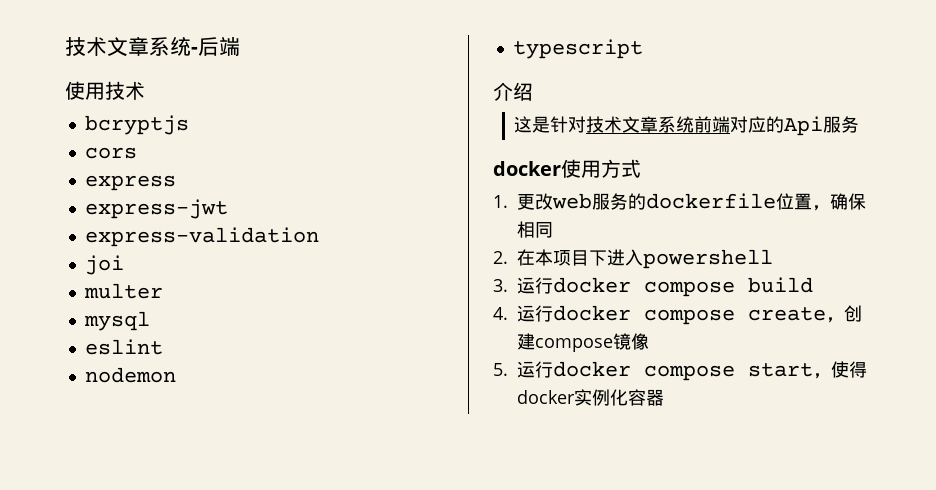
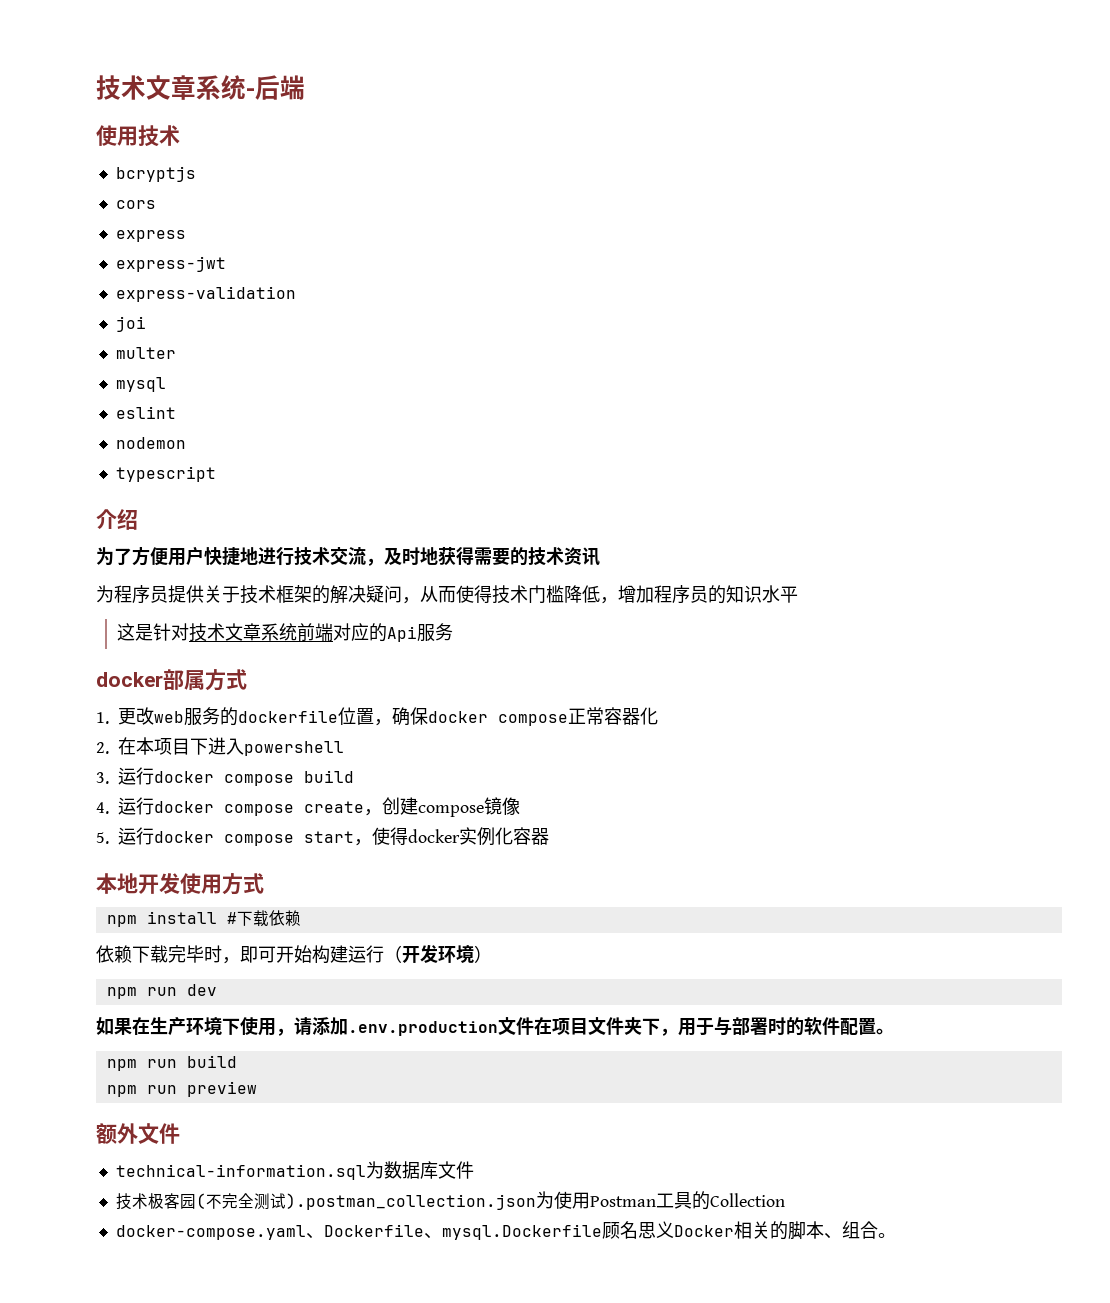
(533, 91) none -> [96,546,600,566] [96,585,798,604] // 为了方便用户快捷地进行技术交流，及时地获得需要的技术资讯 // 为程序员提供关于技术框架的解决疑问，从而使得技术门槛降低，增加程序员的知识水平
[561,159,601,178] 使用 -> [163,669,205,690] 部属
[517,221,553,238] 相同 -> [428,707,658,726] docker compose正常容器化
(664, 397) none -> [96,873,264,895] [106,910,301,927] [96,944,492,964] [106,984,217,999] [96,1017,894,1036] [106,1055,237,1071] [106,1081,257,1097] [96,1123,180,1144] [115,1161,474,1180] [115,1191,785,1210] [115,1221,896,1240] // 本地开发使用方式 // npm install #下载依赖 // 依赖下载完毕时，即可开始构建运行（开发环境） // npm run dev // 如果在生产环境下使用，请添加.env.production文件在项目文件夹下，用于与部署时的软件配置。 // npm run build // npm run preview // 额外文件 // technical-information.sql为数据库文件 // 技术极客园(不完全测试).postman_collection.json为使用Postman工具的Collection // docker-compose.yaml、Dockerfile、mysql.Dockerfile顾名思义Docker相关的脚本、组合。

